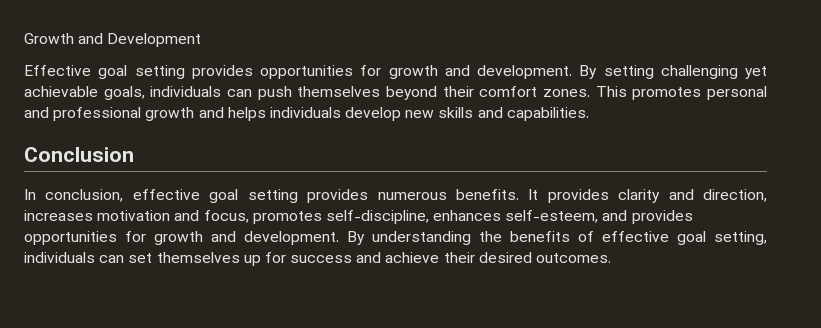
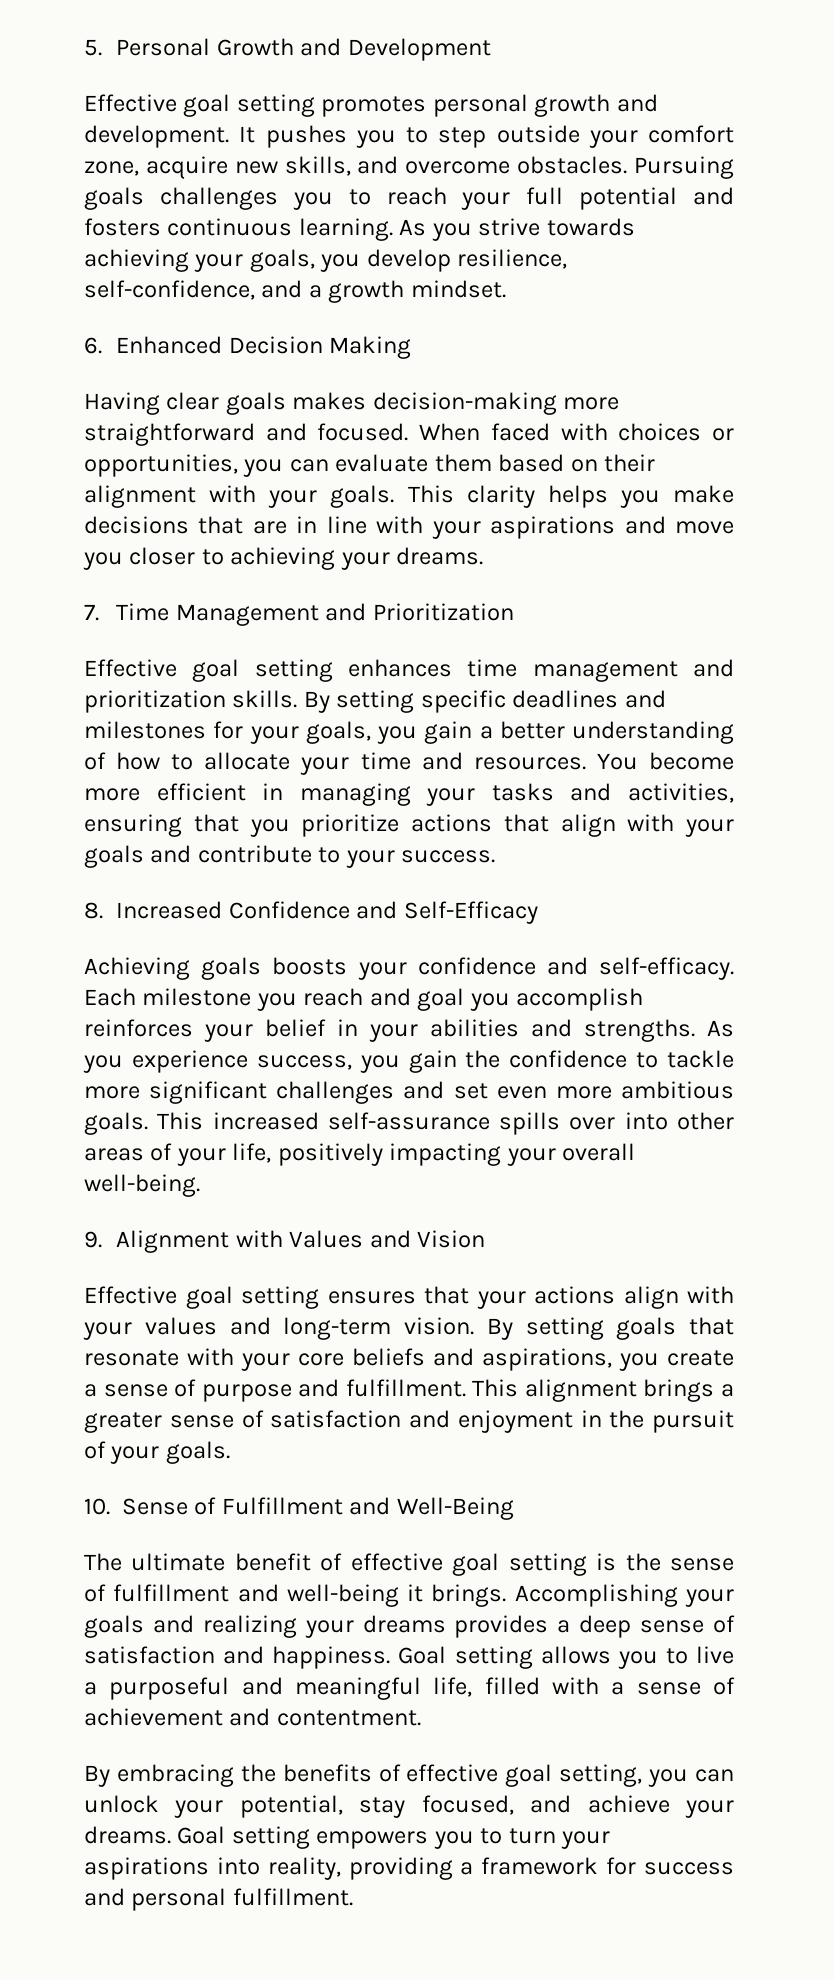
(24, 38) none -> [84,38,211,56] 5. Personal
[191,65,767,79] [24,86,767,100] [24,107,589,121] [24,147,134,162] [24,189,767,203] [24,210,693,224] [24,231,471,245] provides opportunities for growth and development. By setting challenging yet achievable goals, individuals can push themselves beyond their comfort zones. This promotes personal and professional growth and helps individuals develop new skills and capabilities. // Conclusion // In conclusion, effective goal setting provides numerous benefits. It provides clarity and direction, increases motivation and focus, promotes self-discipline, enhances self-esteem, and provides opportunities for growth and development. By understanding -> [321,94,658,117] [84,125,734,148] [84,156,734,179] [84,187,734,210] [84,218,635,241] [84,249,568,272] [84,280,506,303] [84,336,412,359] [84,392,620,415] [84,423,734,446] [84,454,656,477] [84,485,734,508] [84,516,734,539] [83,547,484,570] [84,603,514,626] [84,659,734,682] [84,690,666,713] [84,721,734,744] [84,752,734,775] [84,783,734,806] [84,814,734,837] [84,845,496,868] [84,901,538,924] [84,957,735,980] [84,988,644,1011] [84,1019,734,1042] [83,1050,734,1073] [84,1081,734,1104] [84,1112,734,1135] [84,1143,636,1166] [84,1174,200,1197] [84,1230,486,1253] [84,1286,734,1309] [83,1317,734,1340] [84,1348,734,1371] [84,1379,734,1402] [84,1410,734,1433] [84,1441,230,1464] [84,1497,514,1520] [84,1553,734,1576] [84,1584,734,1607] [84,1615,735,1638] [84,1646,734,1669] [84,1677,735,1700] [84,1708,421,1726] [84,1764,234,1787] promotes personal growth and development. It pushes you to step outside your comfort zone, acquire new skills, and overcome obstacles. Pursuing goals challenges you to reach your full potential and fosters continuous learning. As you strive towards achieving your goals, you develop resilience, self-confidence, and a growth mindset. // 6. Enhanced Decision Making // Having clear goals makes decision-making more straightforward and focused. When faced with choices or opportunities, you can evaluate them based on their alignment with your goals. This clarity helps you make decisions that are in line with your aspirations and move you closer to achieving your dreams. // 7. Time Management and Prioritization // Effective goal setting enhances time management and prioritization skills. By setting specific deadlines and milestones for your goals, you gain a better understanding of how to allocate your time and resources. You become more efficient in managing your tasks and activities, ensuring that you prioritize actions that align with your goals and contribute to your success. // 8. Increased Confidence and Self-Efficacy // Achieving goals boosts your confidence and self-efficacy. Each milestone you reach and goal you accomplish reinforces your belief in your abilities and strengths. As you experience success, you gain the confidence to tackle more significant challenges and set even more ambitious goals. This increased self-assurance spills over into other areas of your life, positively impacting your overall well-being. // 9. Alignment with Values and Vision // Effective goal setting ensures that your actions align with your values and long-term vision. By setting goals that resonate with your core beliefs and aspirations, you create a sense of purpose and fulfillment. This alignment brings a greater sense of satisfaction and enjoyment in the pursuit of your goals. // 10. Sense of Fulfillment and Well-Being // The ultimate benefit of effective goal setting is the sense of fulfillment and well-being it brings. Accomplishing your goals and realizing your dreams provides a deep sense of satisfaction and happiness. Goal setting allows you to live a purposeful and meaningful life, filled with a sense of achievement and contentment. // By embracing
[24,252,612,266] individuals can set themselves up for success and achieve their desired outcomes. -> [648,1769,734,1787] [84,1795,735,1818] [84,1826,611,1849] [84,1857,734,1880] [84,1888,353,1911] you can unlock your potential, stay focused, and achieve your dreams. Goal setting empowers you to turn your aspirations into reality, providing a framework for success and personal fulfillment.

